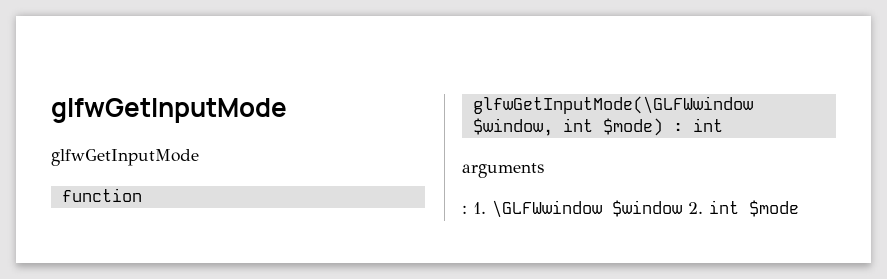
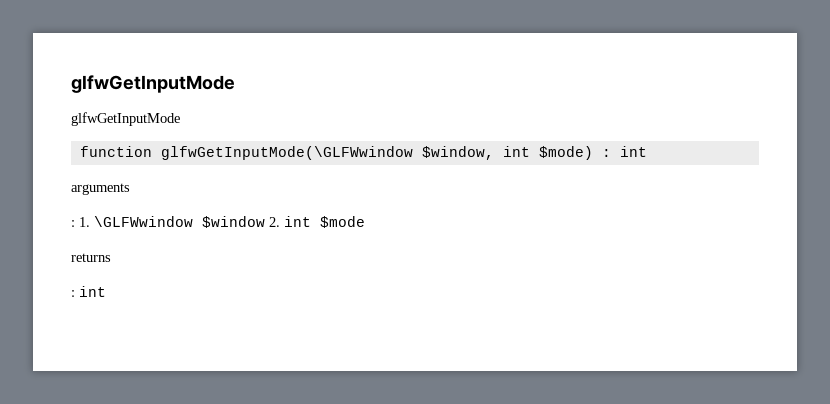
(799, 208) none -> [71,253,111,262] [71,286,106,297] // returns // : int

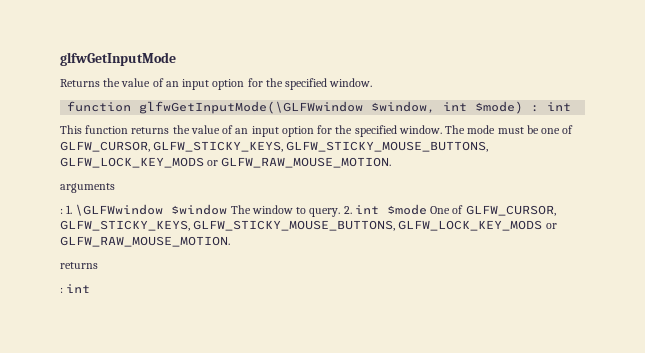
[71,75,235,93] [71,112,180,126] glfwGetInputMode // glfwGetInputMode -> [60,52,176,66] [60,78,373,90] glfwGetInputMode // Returns the value of an input option for the specified window.
(647, 151) none -> [60,125,574,137] [60,141,489,152] [60,157,392,168] // This function returns the value of an input option for the specified window. The mode must be one of GLFW_CURSOR, GLFW_STICKY_KEYS, GLFW_STICKY_MOUSE_BUTTONS, GLFW_LOCK_KEY_MODS or GLFW_RAW_MOUSE_MOTION.
(265, 222) none -> [230,205,341,217] The window to query.
(365, 222) none -> [430,205,556,216] [60,220,557,231] [60,236,230,247] One of GLFW_CURSOR, GLFW_STICKY_KEYS, GLFW_STICKY_MOUSE_BUTTONS, GLFW_LOCK_KEY_MODS or GLFW_RAW_MOUSE_MOTION.

